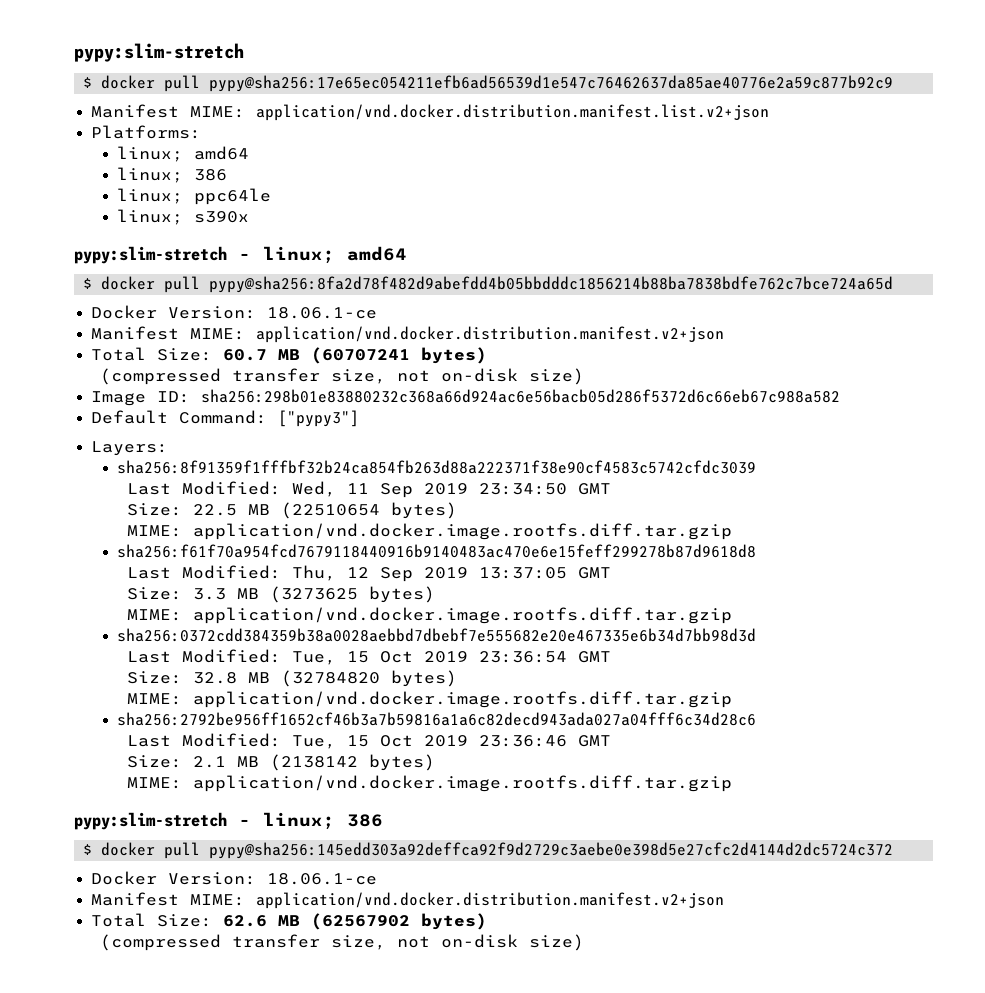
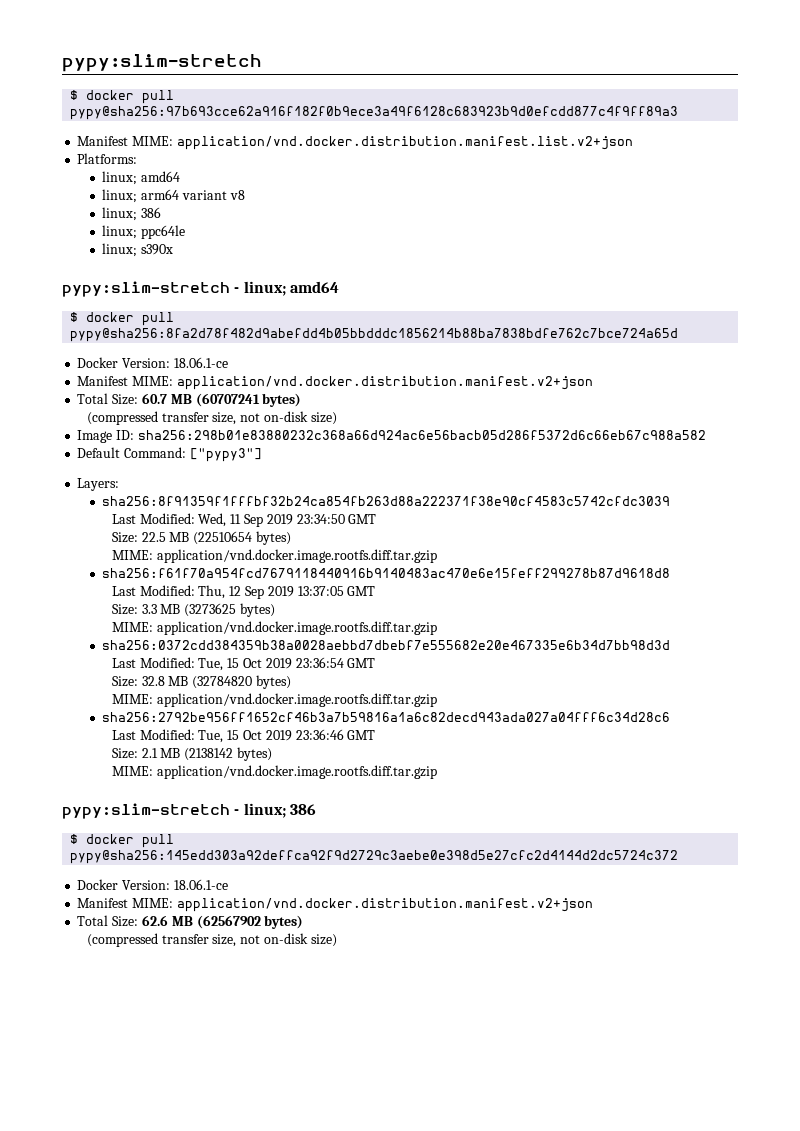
[209,75,894,92] pypy@sha256:17e65ec054211efb6ad56539d1e547c76462637da85ae40776e2a59c877b92c9 -> [70,106,679,120] pypy@sha256:97b693cce62a916f182f0b9ece3a49f6128c683923b9d0efcdd877c4f9ff89a3
(250, 153) none -> [102,189,245,203] // linux; arm64 variant v8

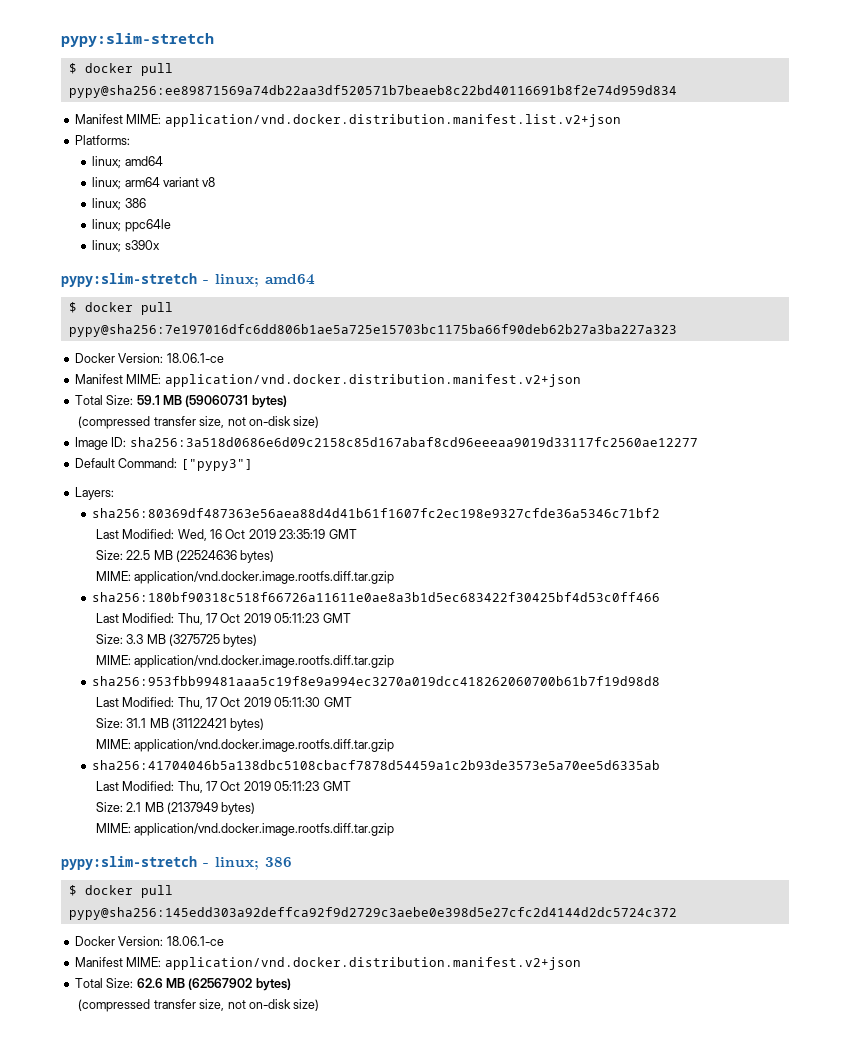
[70,106,679,120] pypy@sha256:97b693cce62a916f182f0b9ece3a49f6128c683923b9d0efcdd877c4f9ff89a3 -> [68,85,677,98] pypy@sha256:ee89871569a74db22aa3df520571b7beaeb8c22bd40116691b8f2e74d959d834
[70,328,679,342] [77,357,228,368] [77,376,593,390] [77,393,260,407] pypy@sha256:8fa2d78f482d9abefdd4b05bbdddc1856214b88ba7838bdfe762c7bce724a65d // Docker Version: 18.06.1-ce // Manifest MIME: application/vnd.docker.distribution.manifest.v2+json // Total Size: 60.7 MB (60707241 -> [68,324,677,337] [74,353,224,363] [74,374,581,387] [74,395,249,407] pypy@sha256:7e197016dfc6dd806b1ae5a725e15703bc1175ba66f90deb62b27a3ba227a323 // Docker Version: 18.06.1-ce // Manifest MIME: application/vnd.docker.distribution.manifest.v2+json // Total Size: 59.1 MB (59060731
[137,430,706,440] sha256:298b01e83880232c368a66d924ac6e56bacb05d286f5372d6c66eb67c988a582 -> [129,437,698,447] sha256:3a518d0686e6d09c2158c85d167abaf8cd96eeeaa9019d33117fc2560ae12277
[102,496,671,506] sha256:8f91359f1fffbf32b24ca854fb263d88a222371f38e90cf4583c5742cfdc3039 -> [92,508,661,518] sha256:80369df487363e56aea88d4d41b61f1607fc2ec198e9327cfde36a5346c71bf2
[230,514,345,527] 11 Sep 2019 23:34:50 -> [210,529,326,539] 16 Oct 2019 23:35:19
[193,531,291,545] [111,549,437,563] [102,568,671,578] [111,585,344,599] (22510654 bytes) // MIME: application/vnd.docker.image.rootfs.diff.tar.gzip // sha256:f61f70a954fcd7679118440916b9140483ac470e6e15feff299278b87d9618d8 // Last Modified: Thu, 12 Sep 2019 13:37:05 -> [176,550,275,563] [95,571,395,584] [92,592,661,602] [95,613,320,625] (22524636 bytes) // MIME: application/vnd.docker.image.rootfs.diff.tar.gzip // sha256:180bf90318c518f66726a11611e0ae8a3b1d5ec683422f30425bf4d53c0ff466 // Last Modified: Thu, 17 Oct 2019 05:11:23
[184,603,275,617] [111,621,437,635] [102,640,671,650] [111,657,376,671] [111,675,291,689] [111,693,437,707] [102,712,671,722] [111,729,344,743] (3273625 bytes) // MIME: application/vnd.docker.image.rootfs.diff.tar.gzip // sha256:0372cdd384359b38a0028aebbd7dbebf7e555682e20e467335e6b34d7bb98d3d // Last Modified: Tue, 15 Oct 2019 23:36:54 GMT // Size: 32.8 MB (32784820 bytes) // MIME: application/vnd.docker.image.rootfs.diff.tar.gzip // sha256:2792be956ff1652cf46b3a7b59816a1a6c82decd943ada027a04fff6c34d28c6 // Last Modified: Tue, 15 Oct 2019 23:36:46 -> [169,634,258,647] [95,655,395,668] [92,676,661,686] [95,697,352,709] [95,718,265,731] [95,739,395,752] [92,760,661,770] [95,781,320,793] (3275725 bytes) // MIME: application/vnd.docker.image.rootfs.diff.tar.gzip // sha256:953fbb99481aaa5c19f8e9a994ec3270a019dcc418262060700b61b7f19d98d8 // Last Modified: Thu, 17 Oct 2019 05:11:30 GMT // Size: 31.1 MB (31122421 bytes) // MIME: application/vnd.docker.image.rootfs.diff.tar.gzip // sha256:41704046b5a138dbc5108cbacf7878d54459a1c2b93de3573e5a70ee5d6335ab // Last Modified: Thu, 17 Oct 2019 05:11:23
[184,748,234,761] (2138142 -> [167,802,219,814] (2137949

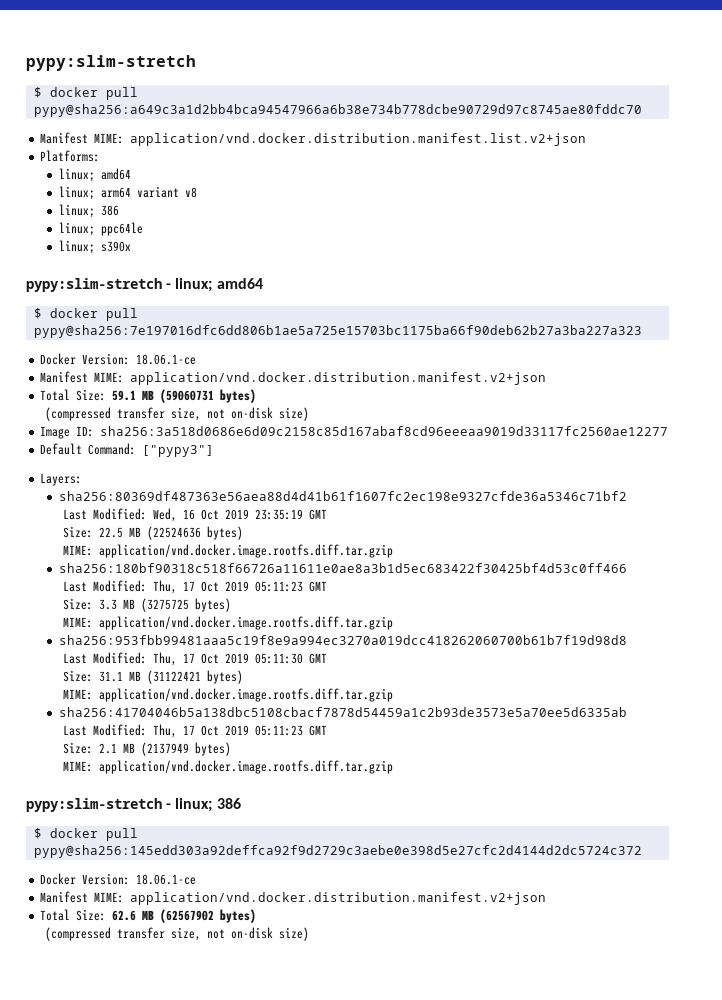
[68,85,677,98] pypy@sha256:ee89871569a74db22aa3df520571b7beaeb8c22bd40116691b8f2e74d959d834 -> [33,104,642,117] pypy@sha256:a649c3a1d2bb4bca94547966a6b38e734b778dcbe90729d97c8745ae80fddc70

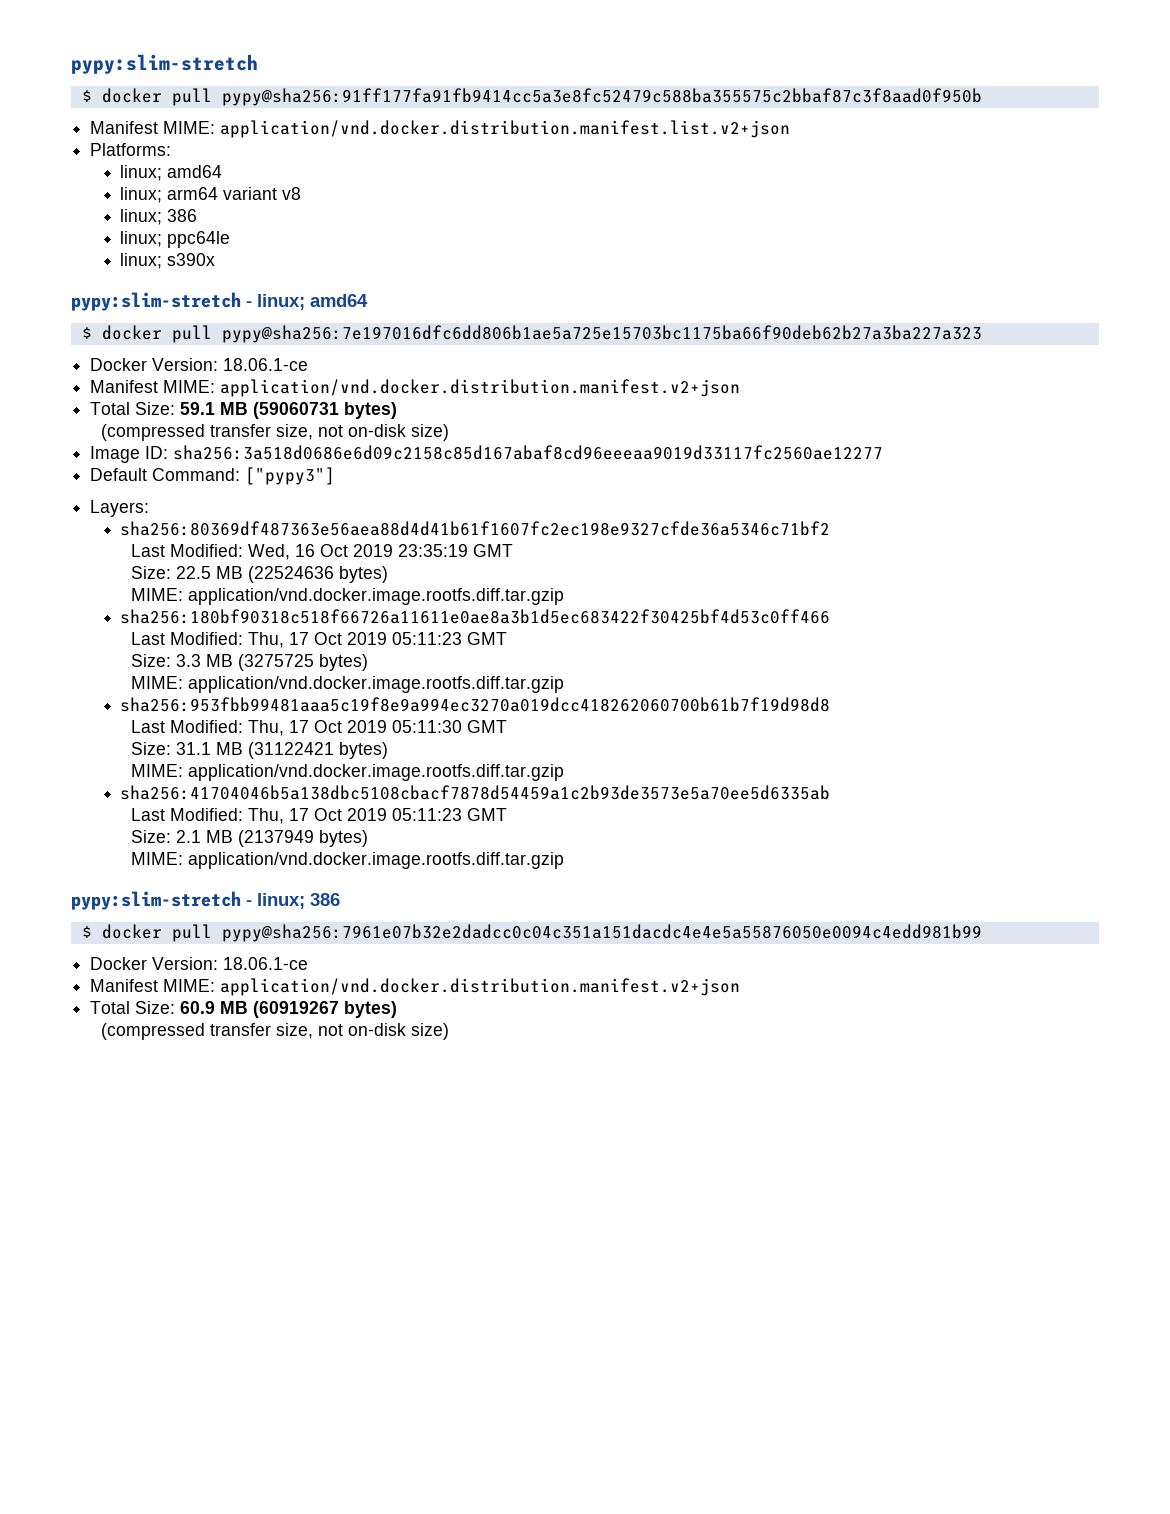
[33,104,642,117] pypy@sha256:a649c3a1d2bb4bca94547966a6b38e734b778dcbe90729d97c8745ae80fddc70 -> [221,88,982,106] pypy@sha256:91ff177fa91fb9414cc5a3e8fc52479c588ba355575c2bbaf87c3f8aad0f950b
[33,845,642,858] [40,873,197,885] [40,891,547,905] [40,909,215,923] pypy@sha256:145edd303a92deffca92f9d2729c3aebe0e398d5e27cfc2d4144d2dc5724c372 // Docker Version: 18.06.1-ce // Manifest MIME: application/vnd.docker.distribution.manifest.v2+json // Total Size: 62.6 MB (62567902 -> [221,924,982,942] [90,957,309,970] [90,978,741,996] [90,1001,340,1018] pypy@sha256:7961e07b32e2dadcc0c04c351a151dacdc4e4e5a55876050e0094c4edd981b99 // Docker Version: 18.06.1-ce // Manifest MIME: application/vnd.docker.distribution.manifest.v2+json // Total Size: 60.9 MB (60919267

